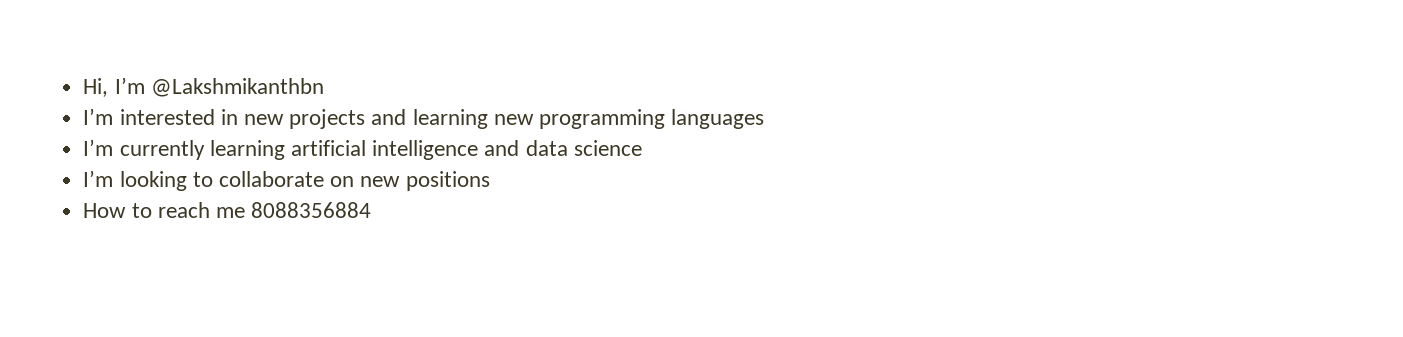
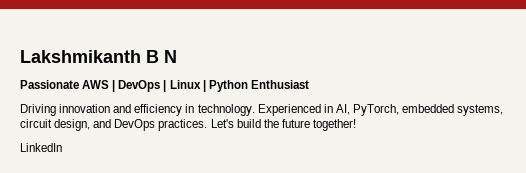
[83,77,324,97] [83,108,765,129] [83,139,642,160] [83,170,490,191] [83,202,372,218] Hi, I’m @Lakshmikanthbn // I’m interested in new projects and learning new programming languages // I’m currently learning artificial intelligence and data science // I’m looking to collaborate on new positions // How to reach me 8088356884 -> [20,50,177,63] [20,80,309,92] [20,104,504,116] [20,119,356,131] [20,143,62,152] Lakshmikanth B N // Passionate AWS | DevOps | Linux | Python Enthusiast // Driving innovation and efficiency in technology. Experienced in AI, PyTorch, embedded systems, circuit design, and DevOps practices. Let's build the future together! // LinkedIn

